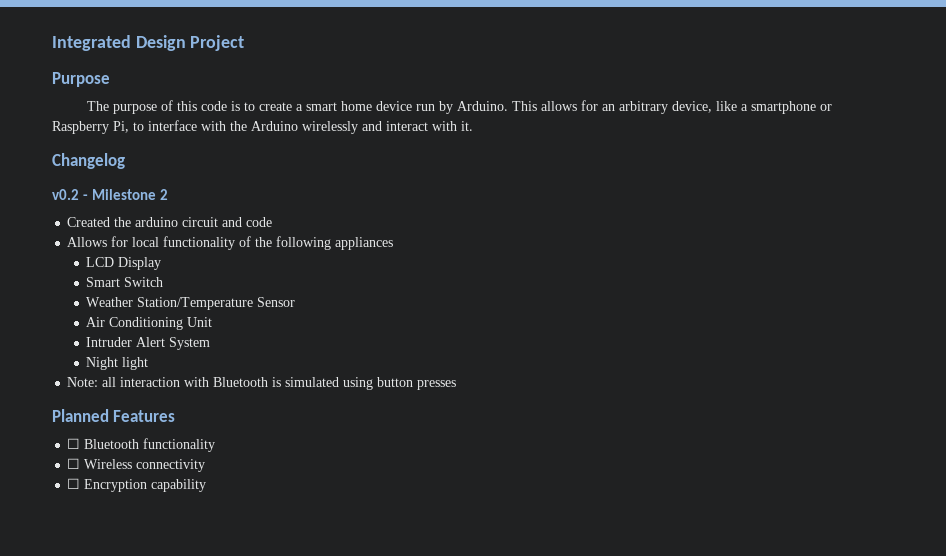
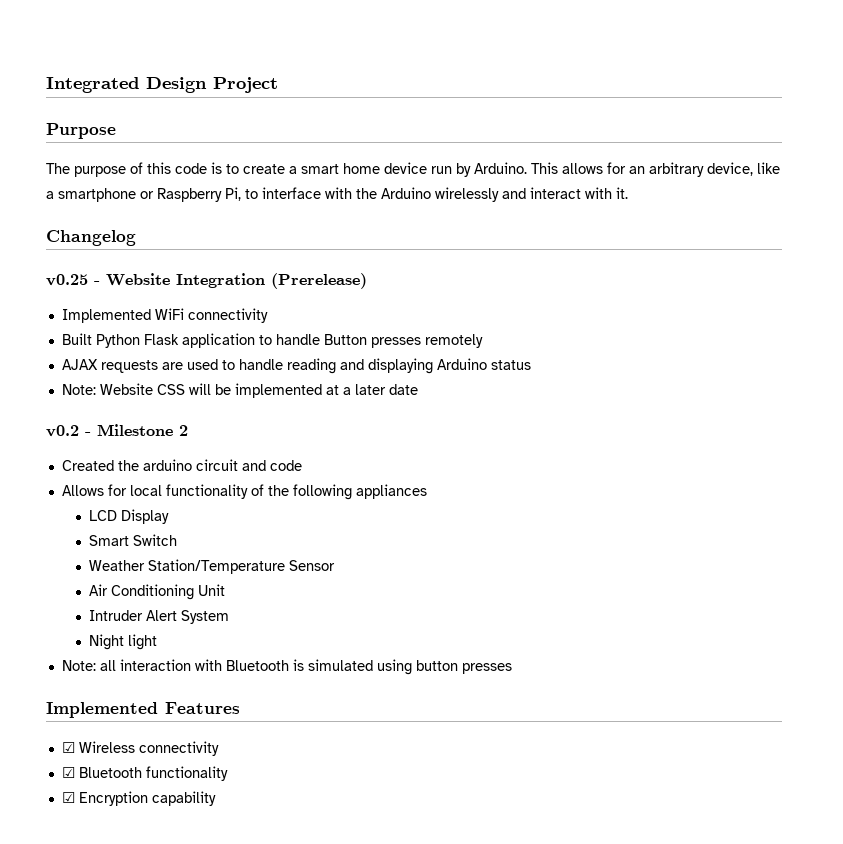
(125, 161) none -> [46,273,367,289] [61,308,268,323] [61,333,483,348] [61,358,531,374] [61,383,418,398] // v0.25 - Website Integration (Prerelease) // Implemented WiFi connectivity // Built Python Flask application to handle Button presses remotely // AJAX requests are used to handle reading and displaying Arduino status // Note: Website CSS will be implemented at a later date
[52,409,109,422] Planned -> [46,702,158,718] Implemented
[67,438,216,452] [67,458,206,472] [67,478,81,489] ☐ Bluetooth functionality // ☐ Wireless connectivity // ☐ -> [61,741,219,756] [61,766,228,781] [61,792,75,803] ☑ Wireless connectivity // ☑ Bluetooth functionality // ☑

